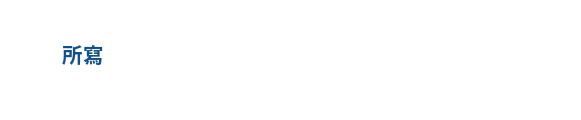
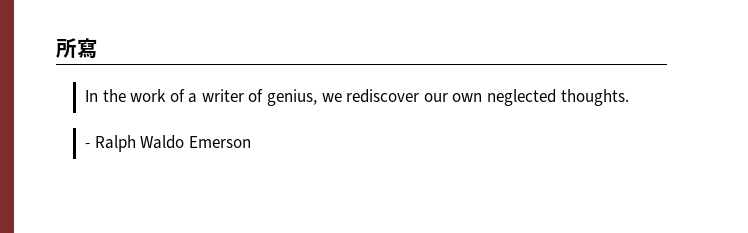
(104, 55) none -> [84,89,629,106] [84,135,251,152] // In the work of a writer of genius, we rediscover our own neglected thoughts. // - Ralph Waldo Emerson

